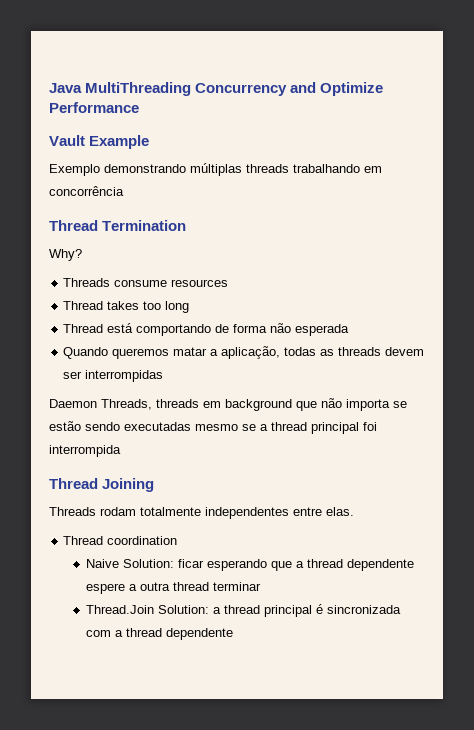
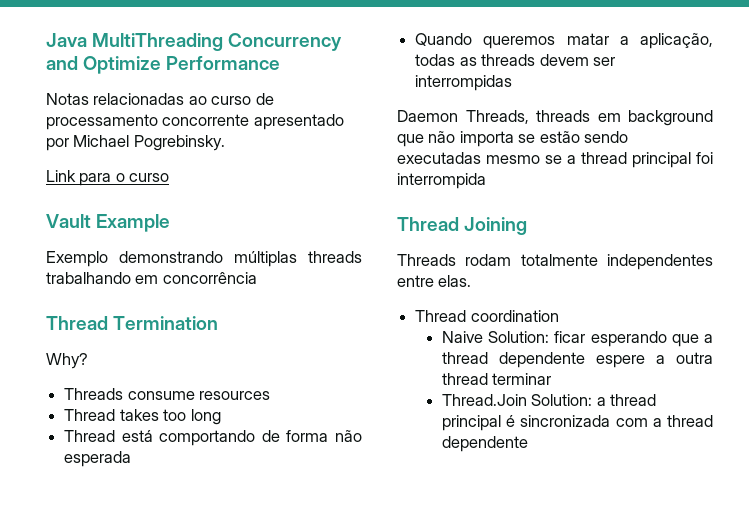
(139, 107) none -> [46,93,274,105] [46,114,344,130] [46,135,225,151] [46,170,170,186] // Notas relacionadas ao curso de processamento concorrente apresentado por Michael Pogrebinsky. // Link para o curso

